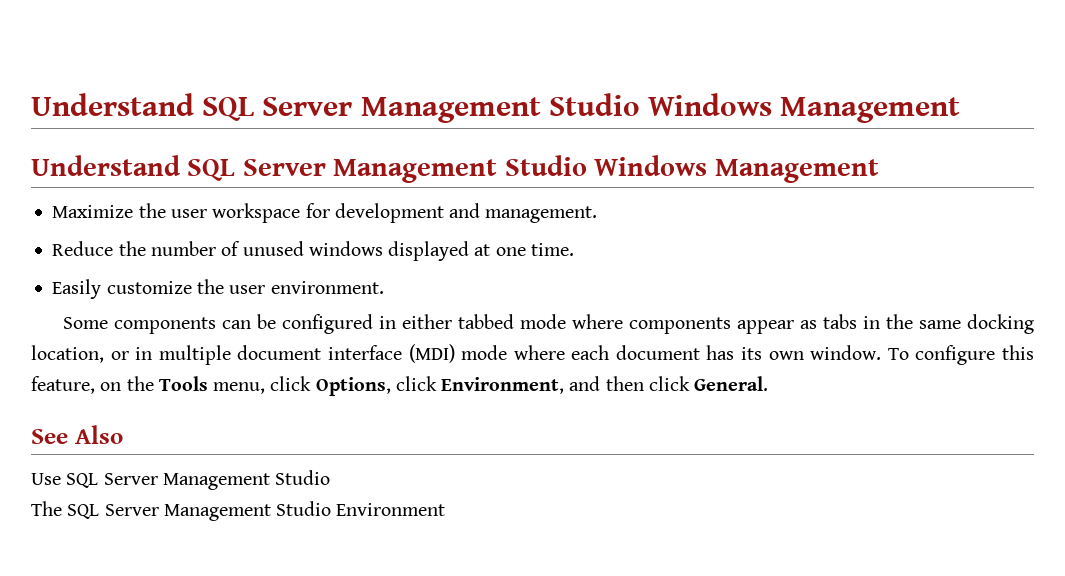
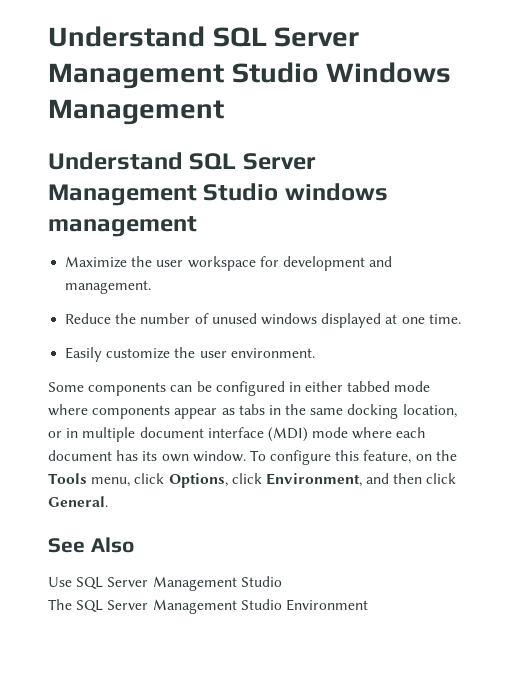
[594,155,879,183] Windows Management -> [284,183,388,201] [48,216,197,237] windows management

